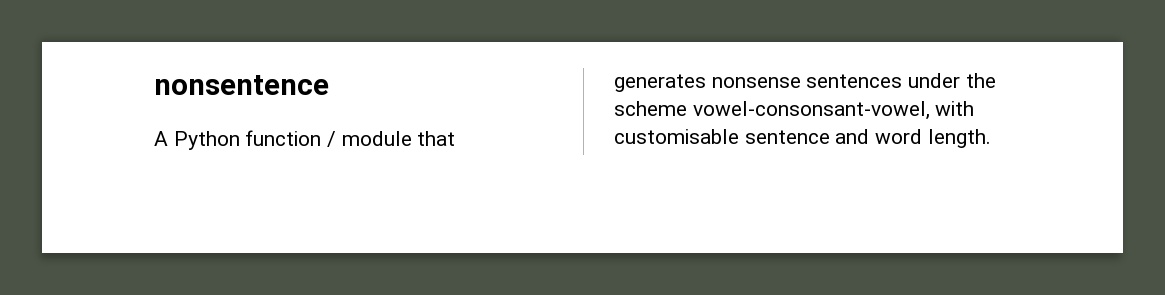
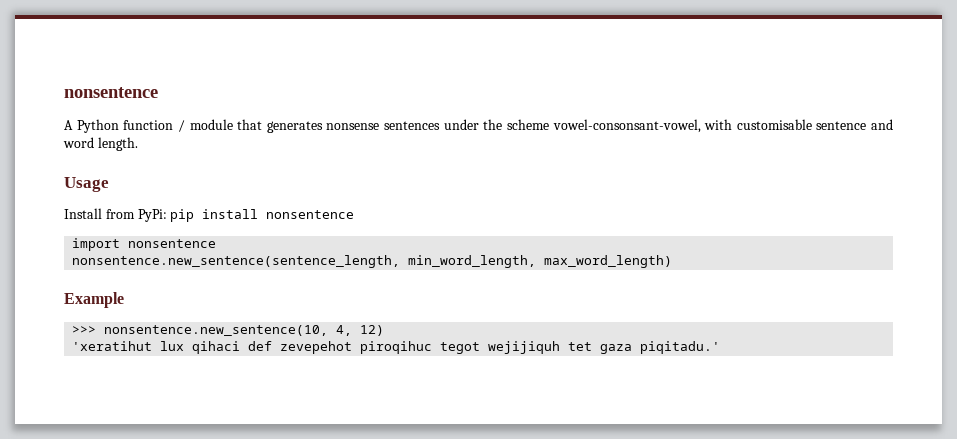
(991, 138) none -> [64,177,109,192] [64,208,355,222] [72,238,217,251] [72,255,673,268] [64,292,124,308] [72,325,385,336] [72,341,721,354] // Usage // Install from PyPi: pip install nonsentence // import nonsentence // nonsentence.new_sentence(sentence_length, min_word_length, max_word_length) // Example // >>> nonsentence.new_sentence(10, 4, 12) // 'xeratihut lux qihaci def zevepehot piroqihuc tegot wejijiquh tet gaza piqitadu.'

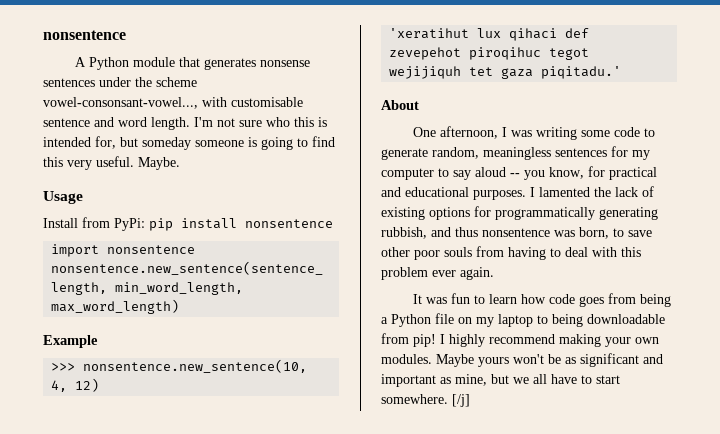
[123,120,185,132] function / -> (129, 63) none
[552,119,701,133] vowel-consonsant-vowel, -> [43,97,198,109] vowel-consonsant-vowel...,
(138, 144) none -> [194,117,327,127] [43,136,335,150] [43,156,180,170] I'm not sure who this is intended for, but someday someone is going to find this very useful. Maybe.
(721, 347) none -> [381,100,419,110] [412,126,655,140] [381,146,650,160] [381,166,657,180] [381,186,654,200] [381,206,658,220] [381,227,652,239] [381,246,641,260] [381,267,494,280] [412,293,671,307] [381,313,665,327] [381,333,659,347] [381,353,663,367] [381,374,620,387] [381,394,470,407] // About // One afternoon, I was writing some code to generate random, meaningless sentences for my computer to say aloud -- you know, for practical and educational purposes. I lamented the lack of existing options for programmatically generating rubbish, and thus nonsentence was born, to save other poor souls from having to deal with this problem ever again. // It was fun to learn how code goes from being a Python file on my laptop to being downloadable from pip! I highly recommend making your own modules. Maybe yours won't be as significant and important as mine, but we all have to start somewhere. [/j]

